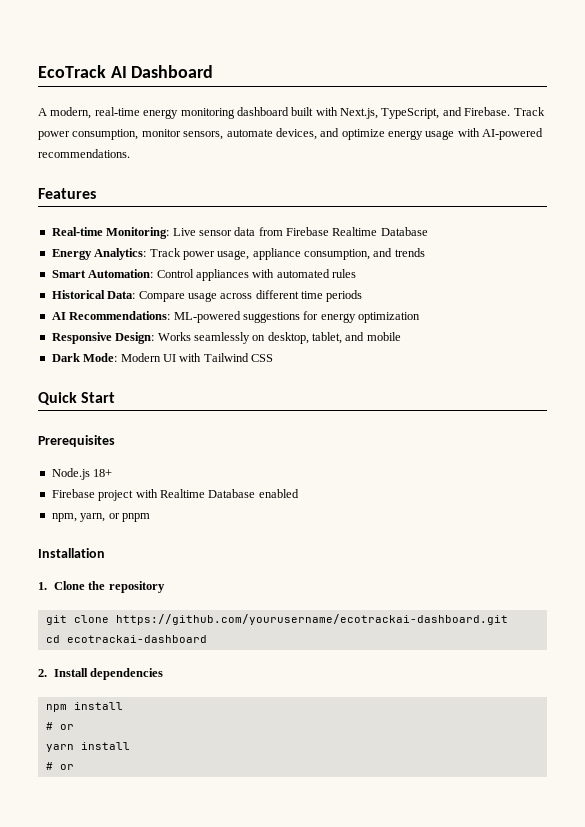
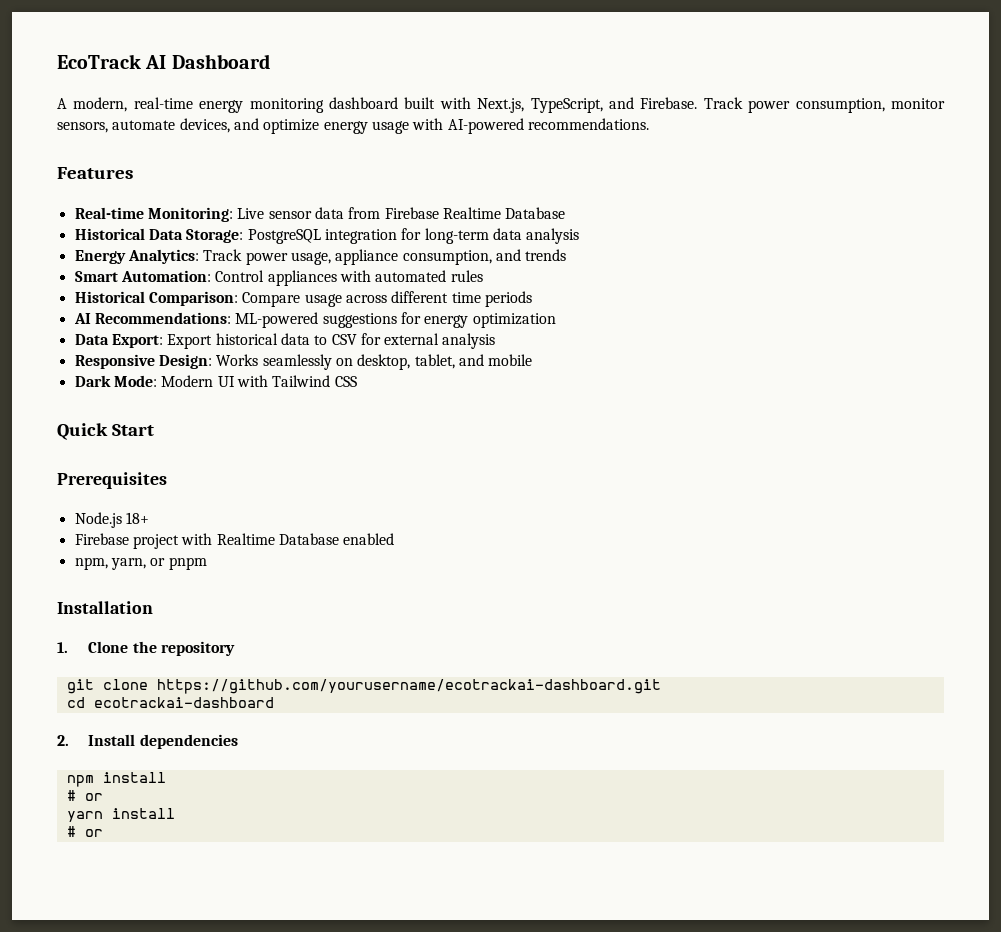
(428, 231) none -> [74,228,580,244] // Historical Data Storage: PostgreSQL integration for long-term data analysis
[107,291,136,299] Data: -> [148,291,238,306] Comparison:
(420, 317) none -> [74,333,496,349] // Data Export: Export historical data to CSV for external analysis

